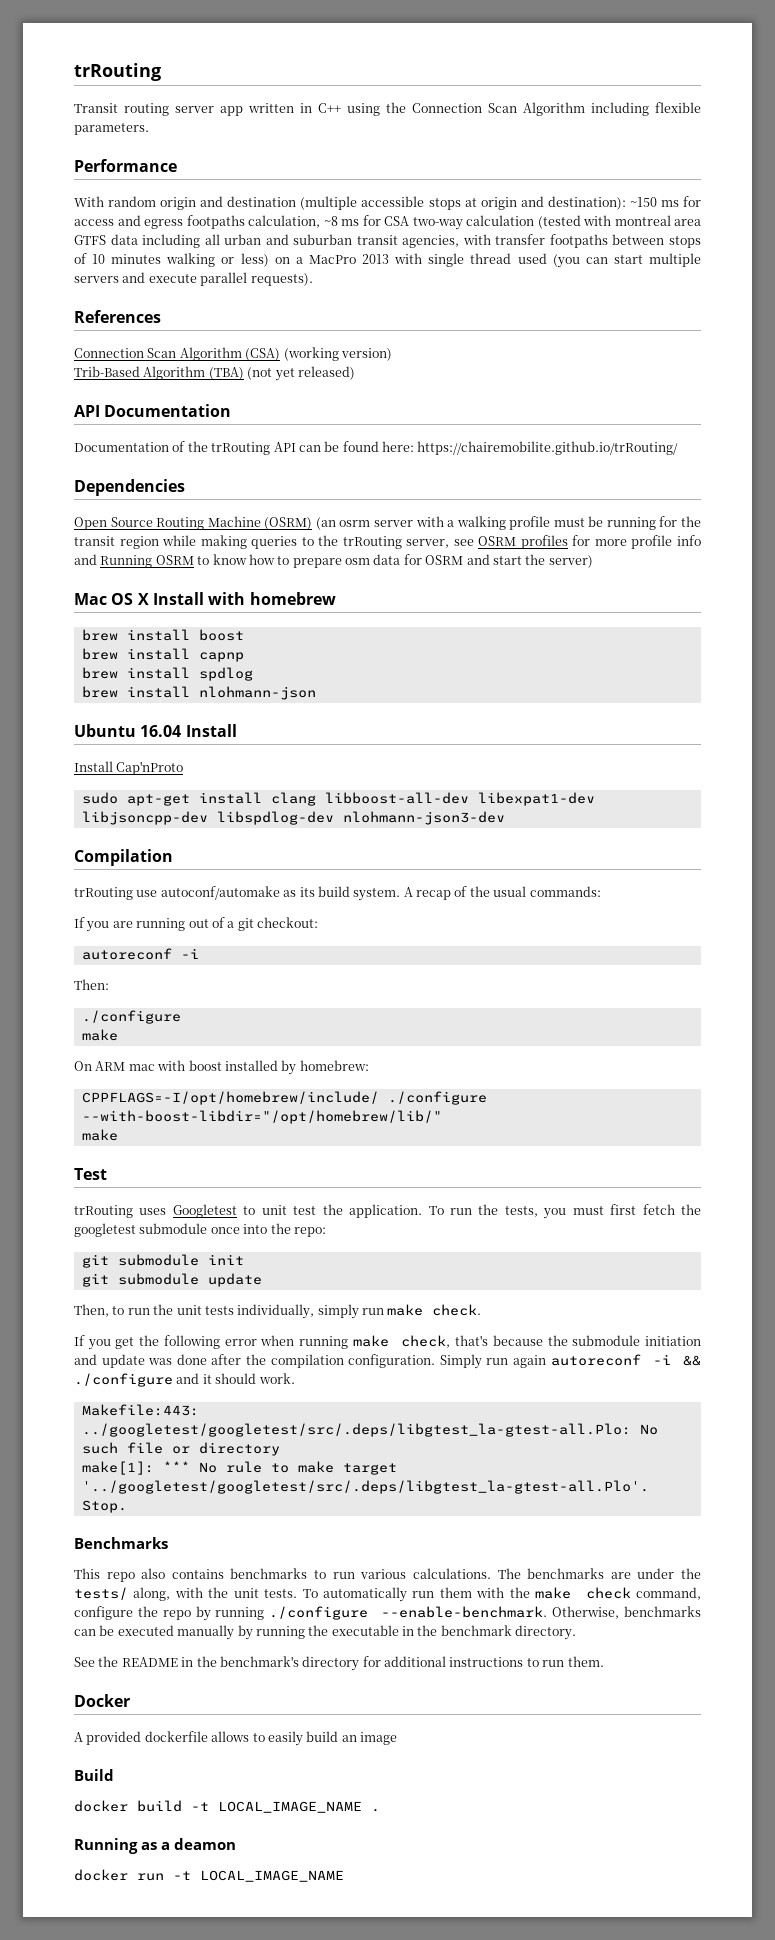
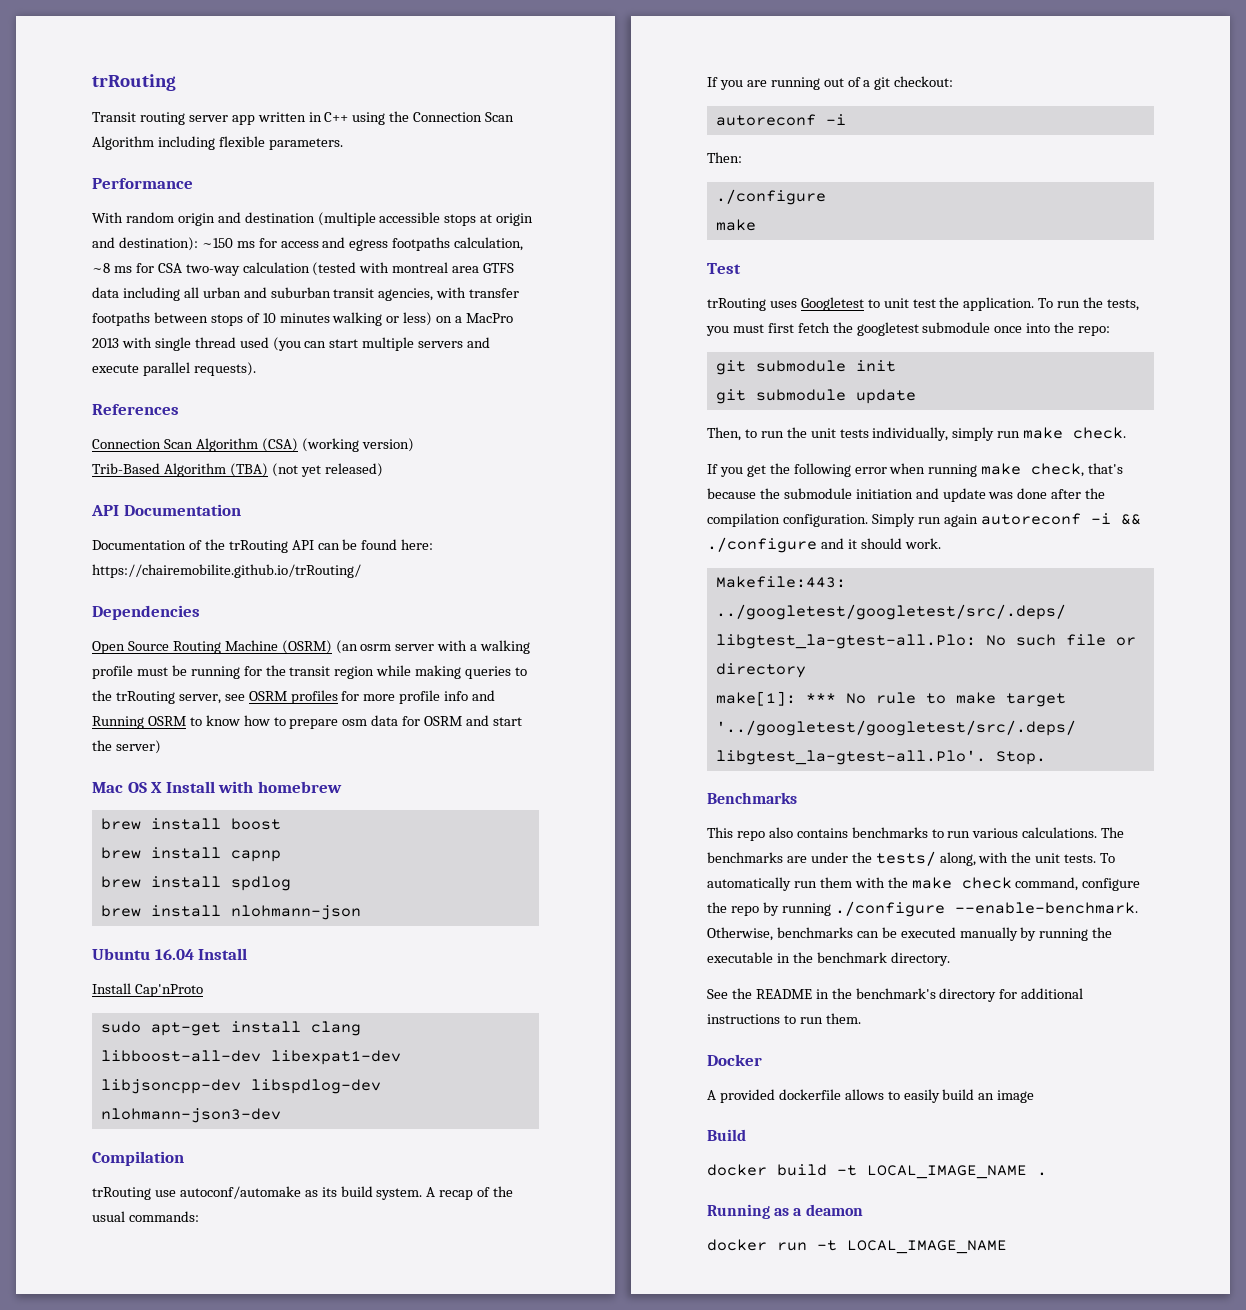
[74,1060,369,1075] [81,1091,487,1105] [81,1110,442,1124] [81,1129,118,1141] // On ARM mac with boost installed by homebrew: // CPPFLAGS=-I/opt/homebrew/include/ ./configure --with-boost-libdir="/opt/homebrew/lib/" // make -> (756, 225) none

